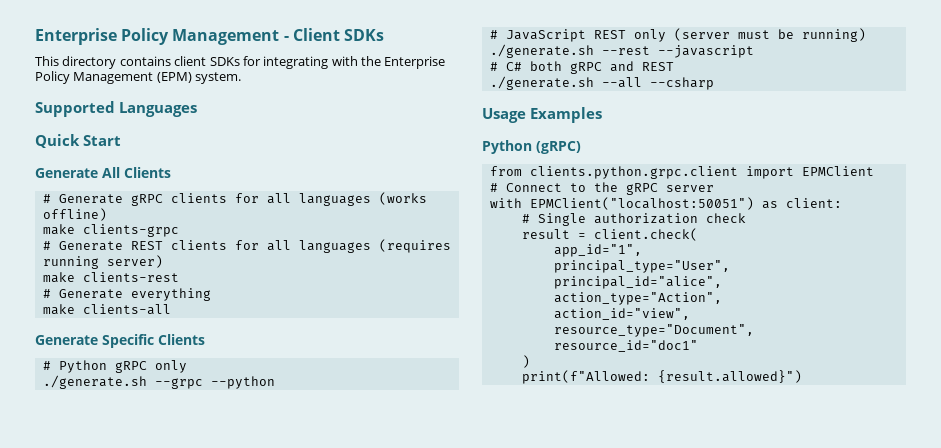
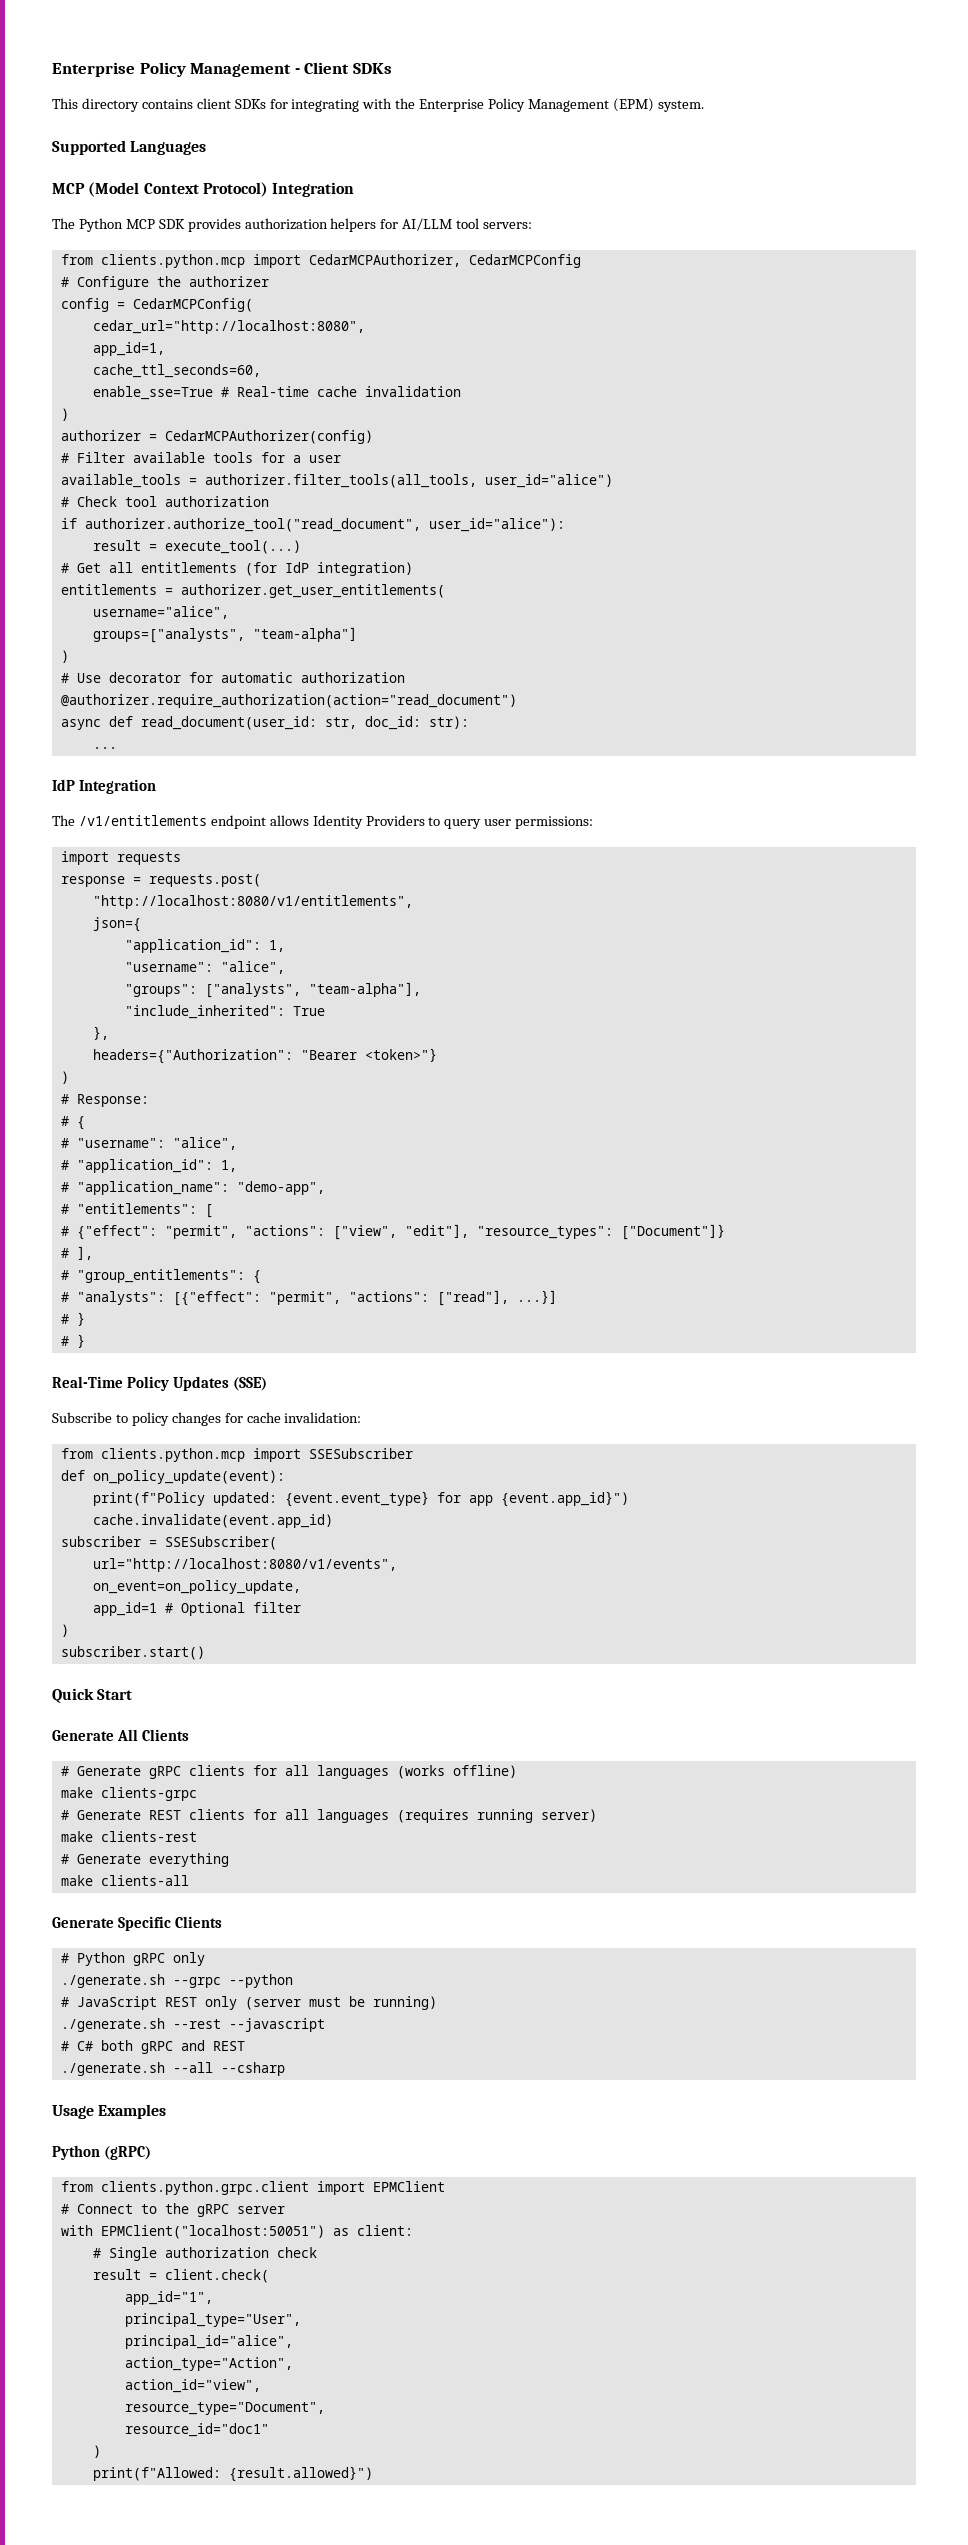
(197, 109) none -> [52,182,355,197] [52,218,533,232] [60,254,581,268] [60,276,269,290] [60,298,253,312] [92,320,365,334] [92,342,165,356] [92,364,261,378] [92,386,461,400] [60,408,69,421] [60,430,373,444] [60,452,341,463] [60,474,613,488] [60,496,269,507] [60,518,565,532] [92,540,301,554] [60,562,413,576] [60,584,445,598] [92,606,229,619] [92,627,357,643] [60,650,69,663] [60,672,405,683] [60,694,517,708] [60,716,469,730] [92,747,117,749] [52,779,157,794] [52,815,594,829] [60,851,181,865] [60,874,261,887] [92,895,413,909] [92,917,141,932] [124,939,285,953] [124,961,285,974] [124,982,421,998] [124,1005,325,1019] [92,1026,109,1040] [92,1048,437,1064] [60,1071,69,1084] [60,1094,149,1107] [60,1116,85,1130] [60,1137,237,1150] [60,1159,237,1173] [60,1181,325,1195] [60,1203,213,1218] [60,1224,725,1240] [60,1246,93,1260] [60,1269,261,1284] [60,1290,557,1306] [60,1312,85,1326] [60,1334,85,1348] [52,1376,268,1391] [52,1412,362,1426] [60,1448,413,1462] [60,1470,285,1484] [92,1491,629,1507] [92,1514,333,1528] [60,1536,277,1550] [92,1558,397,1572] [92,1580,301,1594] [92,1602,301,1616] [60,1624,69,1637] [60,1646,205,1660] // MCP (Model Context Protocol) Integration // The Python MCP SDK provides authorization helpers for AI/LLM tool servers: // from clients.python.mcp import CedarMCPAuthorizer, CedarMCPConfig // # Configure the authorizer // config = CedarMCPConfig( // cedar_url="http://localhost:8080", // app_id=1, // cache_ttl_seconds=60, // enable_sse=True # Real-time cache invalidation // ) // authorizer = CedarMCPAuthorizer(config) // # Filter available tools for a user // available_tools = authorizer.filter_tools(all_tools, user_id="alice") // # Check tool authorization // if authorizer.authorize_tool("read_document", user_id="alice"): // result = execute_tool(...) // # Get all entitlements (for IdP integration) // entitlements = authorizer.get_user_entitlements( // username="alice", // groups=["analysts", "team-alpha"] // ) // # Use decorator for automatic authorization // @authorizer.require_authorization(action="read_document") // async def read_document(user_id: str, doc_id: str): // ... // IdP Integration // The /v1/entitlements endpoint allows Identity Providers to query user permissions: // import requests // response = requests.post( // "http://localhost:8080/v1/entitlements", // json={ // "application_id": 1, // "username": "alice", // "groups": ["analysts", "team-alpha"], // "include_inherited": True // }, // headers={"Authorization": "Bearer <token>"} // ) // # Response: // # { // # "username": "alice", // # "application_id": 1, // # "application_name": "demo-app", // # "entitlements": [ // # {"effect": "permit", "actions": ["view", "edit"], "resource_types": ["Document"]} // # ], // # "group_entitlements": { // # "analysts": [{"effect": "permit", "actions": ["read"], ...}] // # } // # } // Real-Time Policy Updates (SSE) // Subscribe to policy changes for cache invalidation: // from clients.python.mcp import SSESubscriber // def on_policy_update(event): // print(f"Policy updated: {event.event_type} for app {event.app_id}") // cache.invalidate(event.app_id) // subscriber = SSESubscriber( // url="http://localhost:8080/v1/events", // on_event=on_policy_update, // app_id=1 # Optional filter // ) // subscriber.start()

